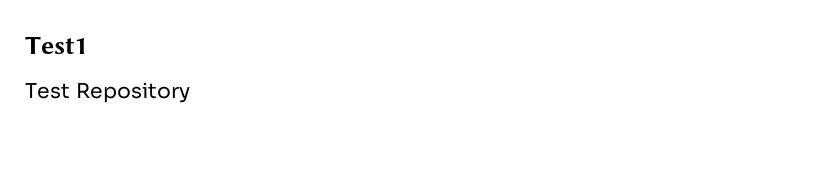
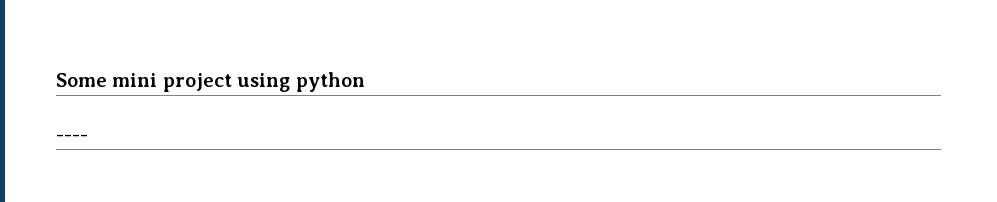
[25,36,88,54] [25,82,190,103] Test1 // Test Repository -> [56,72,365,92] [56,134,88,141] Some mini project using python // ----

